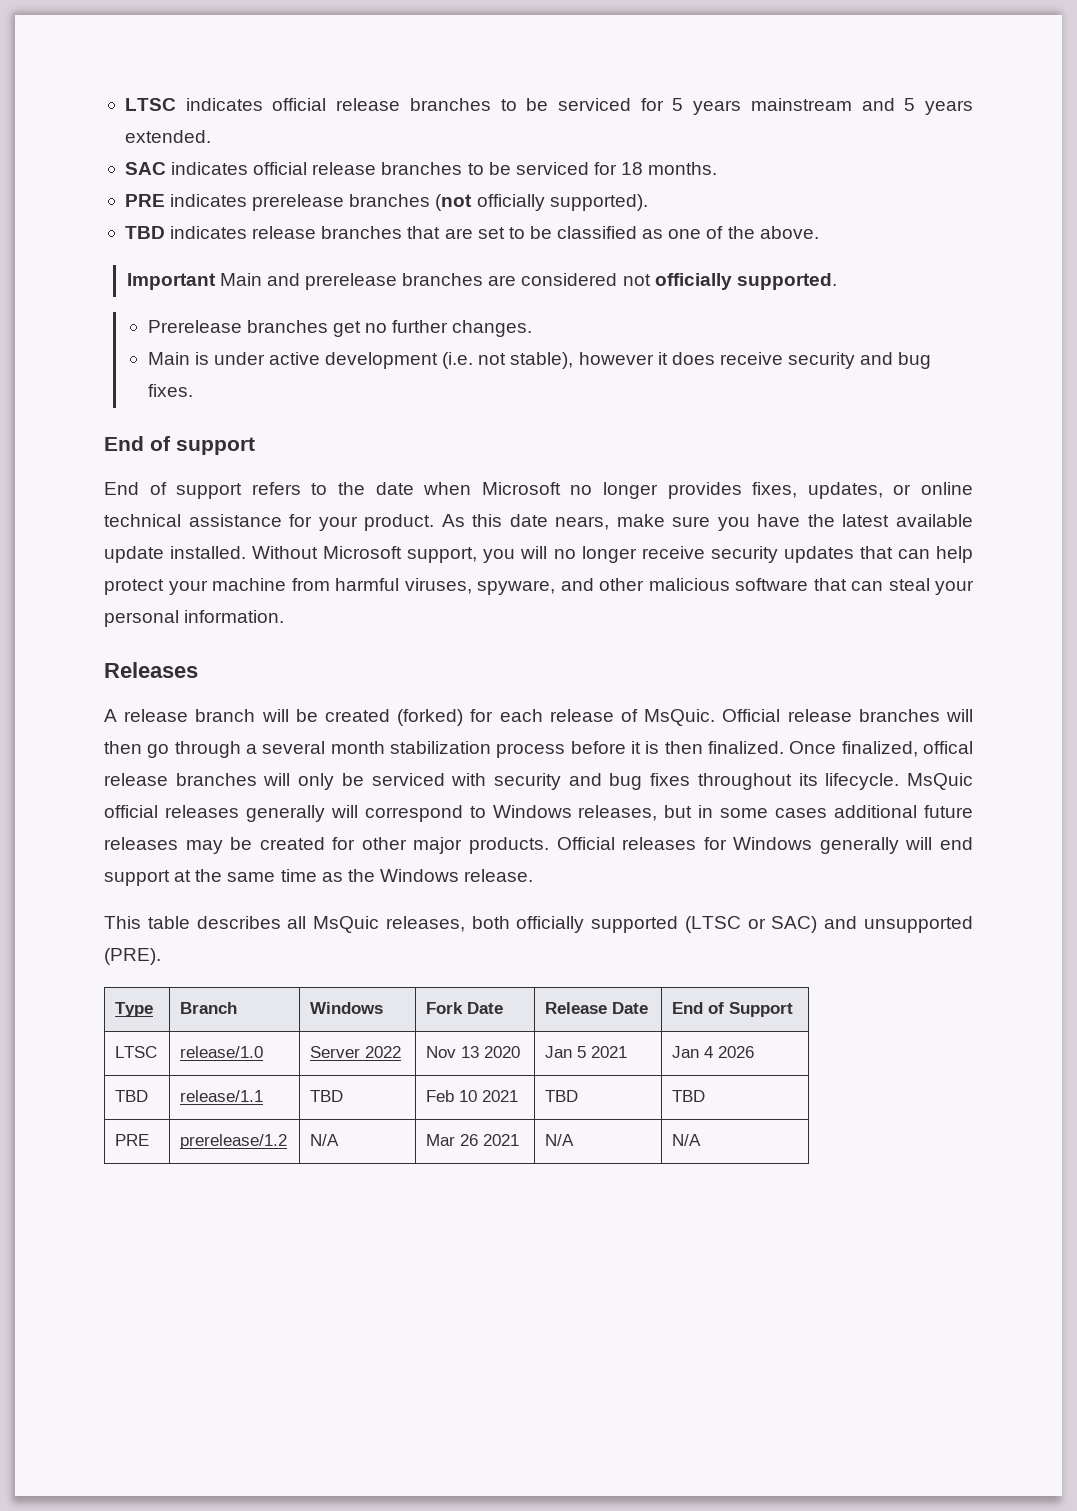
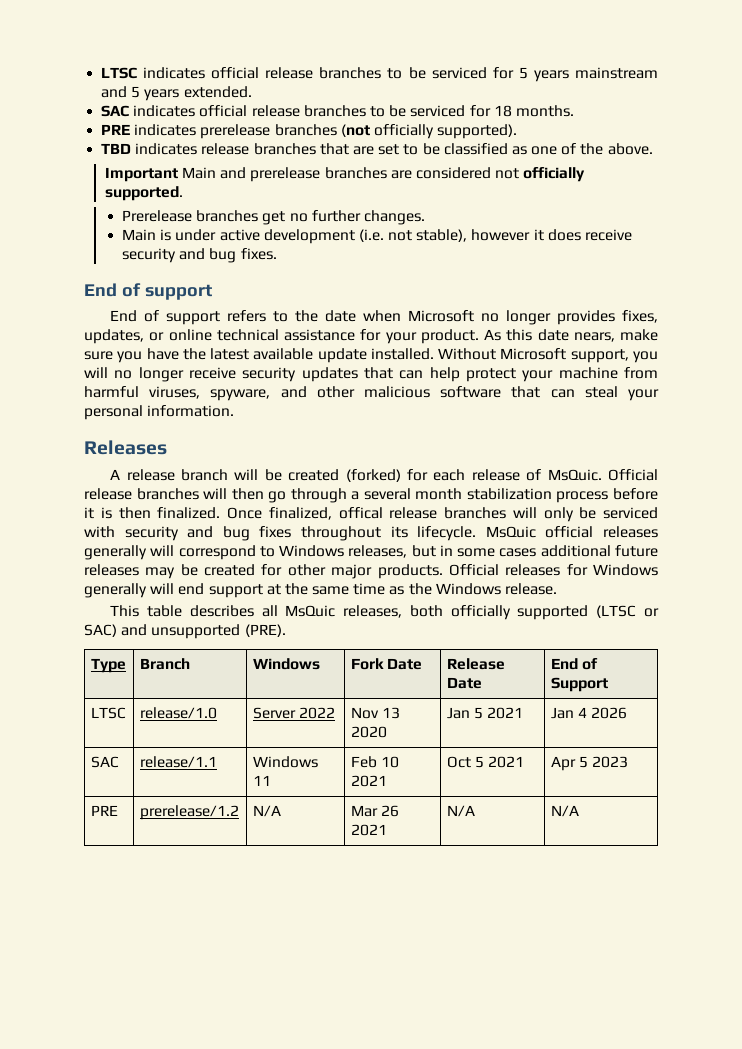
[115,1090,149,1102] TBD -> [90,756,119,768] SAC
[310,1090,344,1102] TBD -> [252,756,318,768] [252,775,271,786] Windows 11
[545,1090,579,1102] [672,1090,706,1102] TBD | TBD -> [446,756,524,768] [550,756,628,771] Oct 5 2021 | Apr 5 2023

